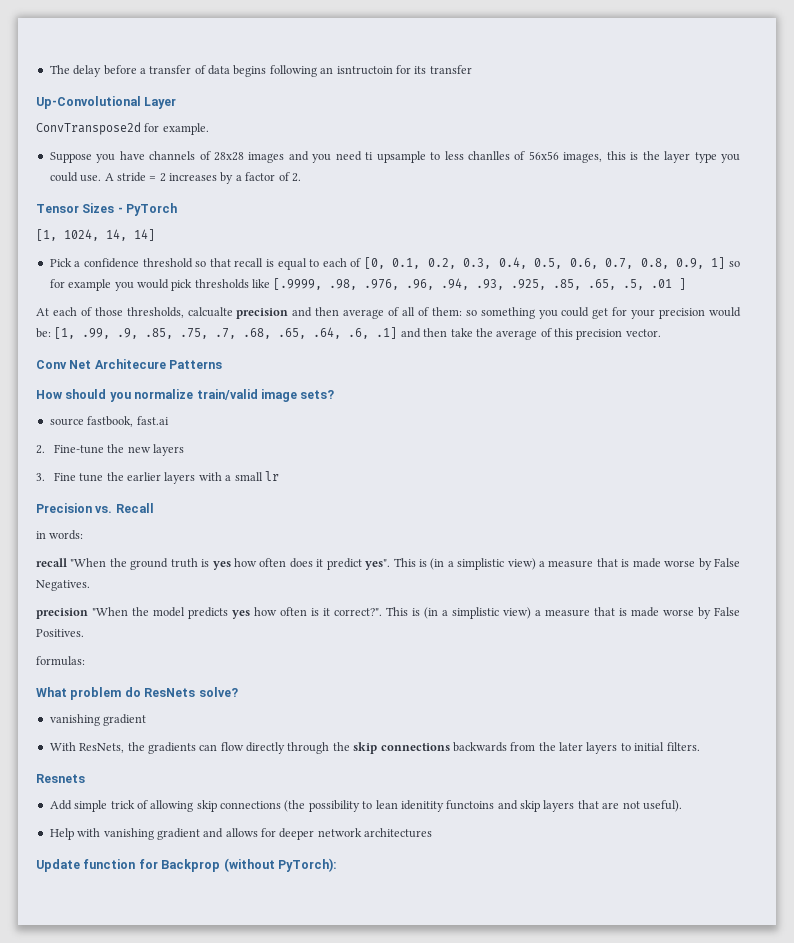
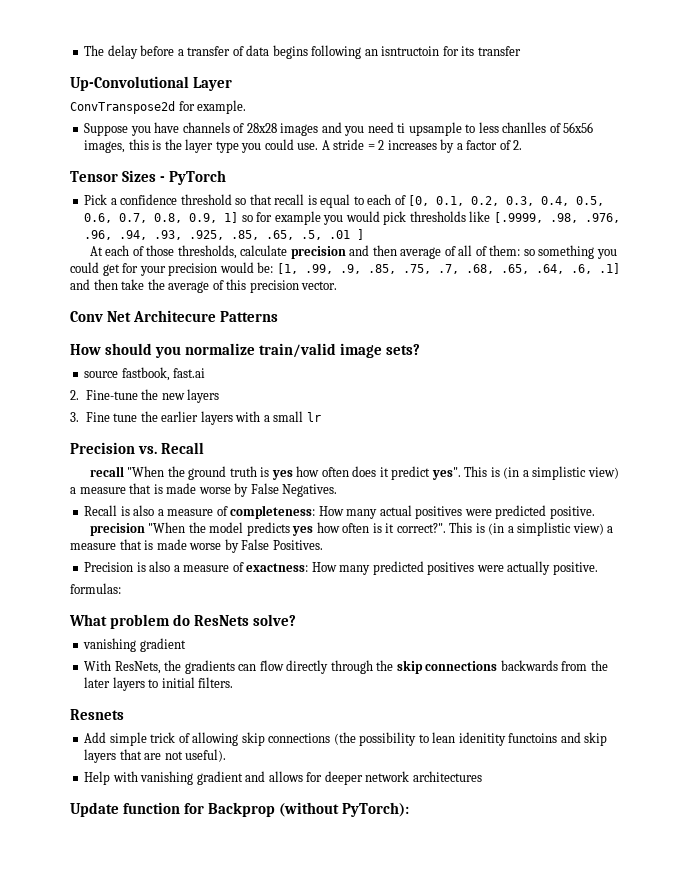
[36,229,155,241] // [1, 1024, 14, 14] -> (227, 177) none
[187,307,233,317] calcualte -> [240,245,288,256] calculate
[36,530,84,540] // in words: -> (205, 448) none
(90, 585) none -> [84,505,595,519] // Recall is also a measure of completeness: How many actual positives were predicted positive.
(84, 633) none -> [84,561,598,575] // Precision is also a measure of exactness: How many predicted positives were actually positive.

